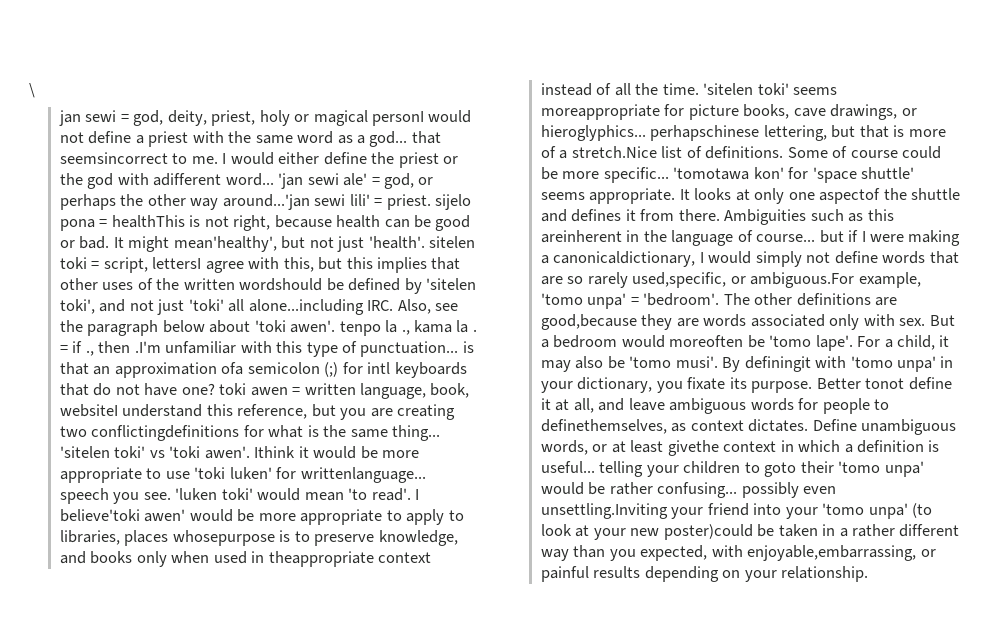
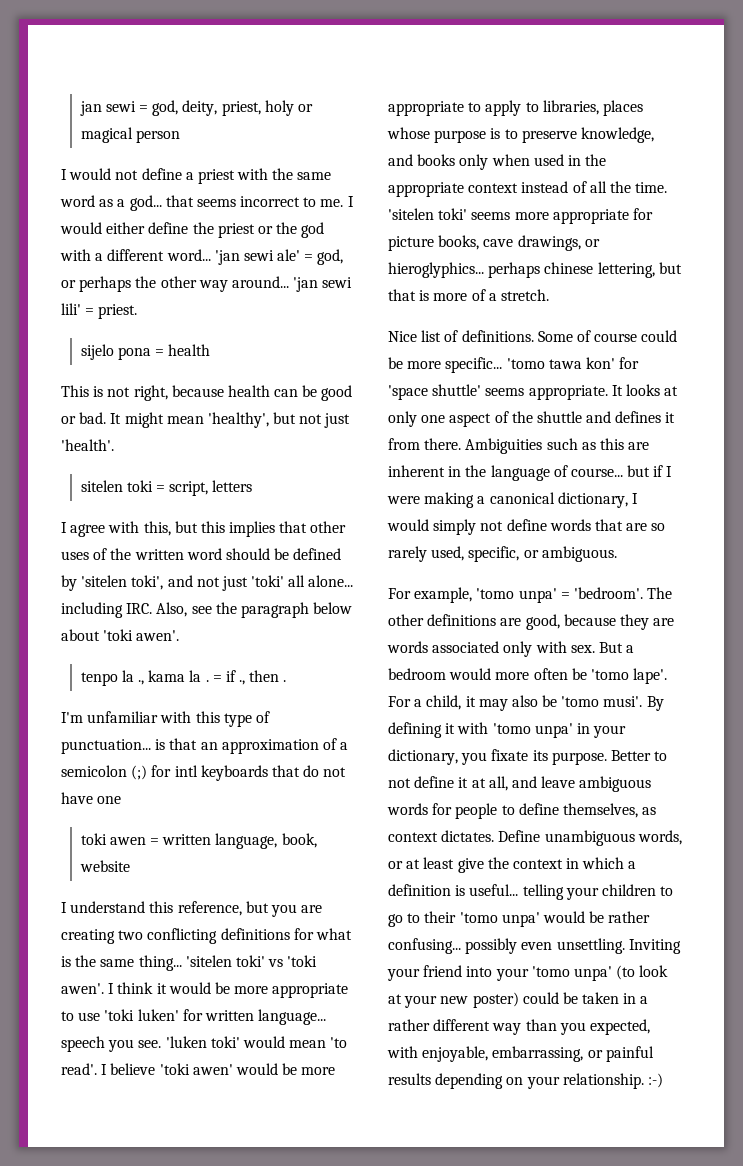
[29,83,35,98] \ // -> (79, 108) none
[371,111,424,126] personI -> [135,130,180,143] [61,169,67,180] person // I
[59,152,168,164] seemsincorrect -> [196,196,301,207] seems incorrect
[153,173,222,186] adifferent -> [95,249,165,261] a different
[222,194,310,210] around...'jan -> [231,276,319,292] around... 'jan
(431, 202) none -> (138, 311) //
[111,215,185,228] healthThis -> [168,344,211,356] [61,385,89,397] health // This
[173,236,277,252] mean'healthy', -> [166,412,269,428] mean 'healthy',
(425, 242) none -> (114, 445) //
[152,257,202,269] lettersI -> [212,480,253,492] [61,522,67,533] letters // I
[239,278,323,291] wordshould -> [186,548,270,560] word should
[248,299,364,315] alone...including -> [308,575,354,587] [61,602,123,618] alone... including
(336, 326) none -> (180, 635) //
[134,341,161,353] .I'm -> [283,680,287,682] [61,712,83,723] . // I'm
[221,362,244,375] ofa -> [322,738,349,750] of a
[181,383,215,395] one? -> [97,796,122,804] one //
[59,404,118,417] websiteI -> [79,860,130,872] [61,902,67,913] website // I
[91,425,240,441] conflictingdefinitions -> [147,928,290,944] conflicting definitions
[254,446,296,458] Ithink -> [108,982,154,994] I think
[300,467,426,483] writtenlanguage... -> [204,1009,327,1025] written language...
[59,509,140,522] believe'toki -> [110,1063,190,1075] believe 'toki
[172,530,275,546] whosepurpose -> [387,127,487,143] whose purpose
[268,551,374,567] theappropriate -> [585,154,607,166] [388,182,464,197] the appropriate
[540,104,660,120] moreappropriate -> [514,209,629,224] more appropriate
[650,125,760,141] perhapschinese -> [488,262,594,278] perhaps chinese
[571,146,657,158] stretch.Nice -> [500,289,549,301] [388,331,417,342] stretch. // Nice
[673,167,750,180] 'tomotawa -> [506,358,582,369] 'tomo tawa
[819,188,881,204] aspectof -> [449,411,509,427] aspect of
[540,230,622,243] areinherent -> [628,442,650,450] [388,465,445,477] are inherent
[553,251,696,267] canonicaldictionary, -> [489,492,628,508] canonical dictionary,
[632,272,855,288] used,specific, or ambiguous.For -> [431,546,617,562] [388,588,411,599] used, specific, or ambiguous. // For
[540,314,637,330] good,because -> [525,614,616,630] good, because
[669,335,744,347] moreoften -> [495,668,568,680] more often
[744,356,811,372] definingit -> [388,722,456,738] defining it
[865,378,905,389] tonot -> [654,751,668,761] [388,778,411,788] to not
[540,419,667,434] definethemselves, -> [518,803,638,818] define themselves,
[667,440,719,456] givethe -> [457,857,509,873] give the
[764,462,797,477] goto -> [388,913,421,927] go to
[540,503,668,519] unsettling.Inviting -> [556,938,681,954] unsettling. Inviting
[663,524,753,540] poster)could -> [472,992,559,1008] poster) could
[747,545,917,561] enjoyable,embarrassing, -> [422,1046,584,1062] enjoyable, embarrassing,
(869, 574) none -> [647,1073,663,1088] :-)

